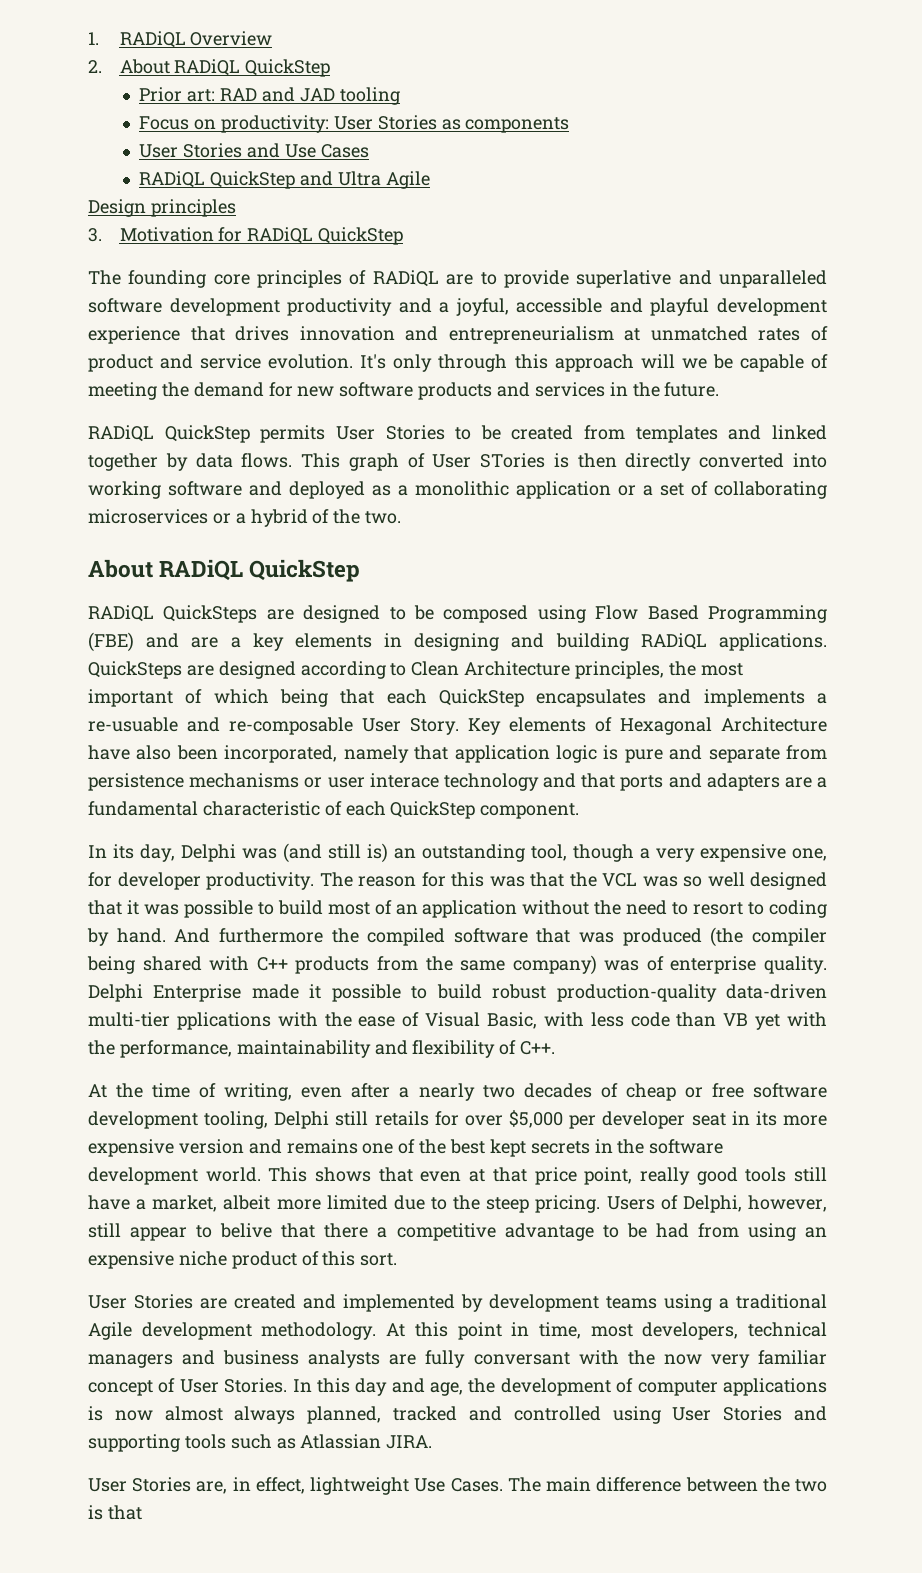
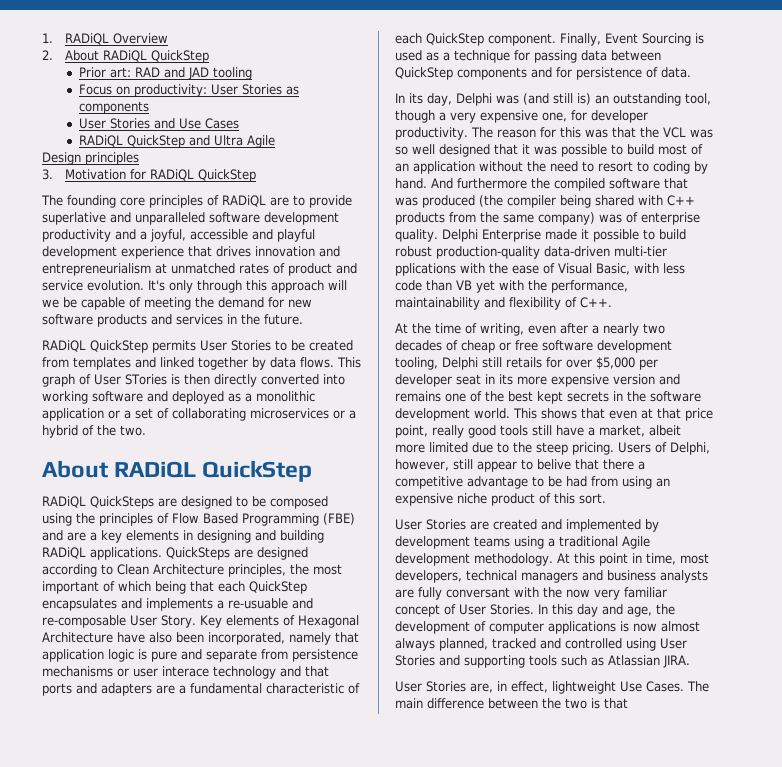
(586, 614) none -> [76,513,169,526] the principles of
(580, 811) none -> [560,33,704,46] [395,50,661,63] [395,67,691,80] Finally, Event Sourcing is used as a technique for passing data between QuickStep components and for persistence of data.

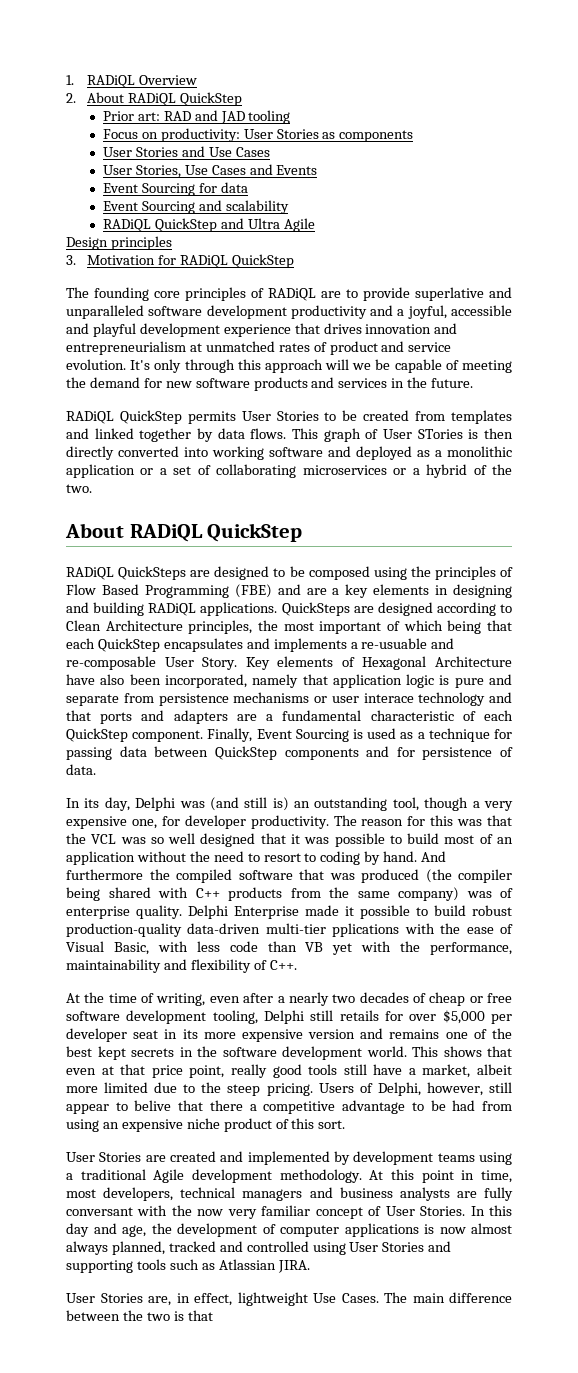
(239, 123) none -> [102,164,318,178] [102,182,248,196] [102,200,289,214] // User Stories, Use Cases and Events // Event Sourcing for data // Event Sourcing and scalability

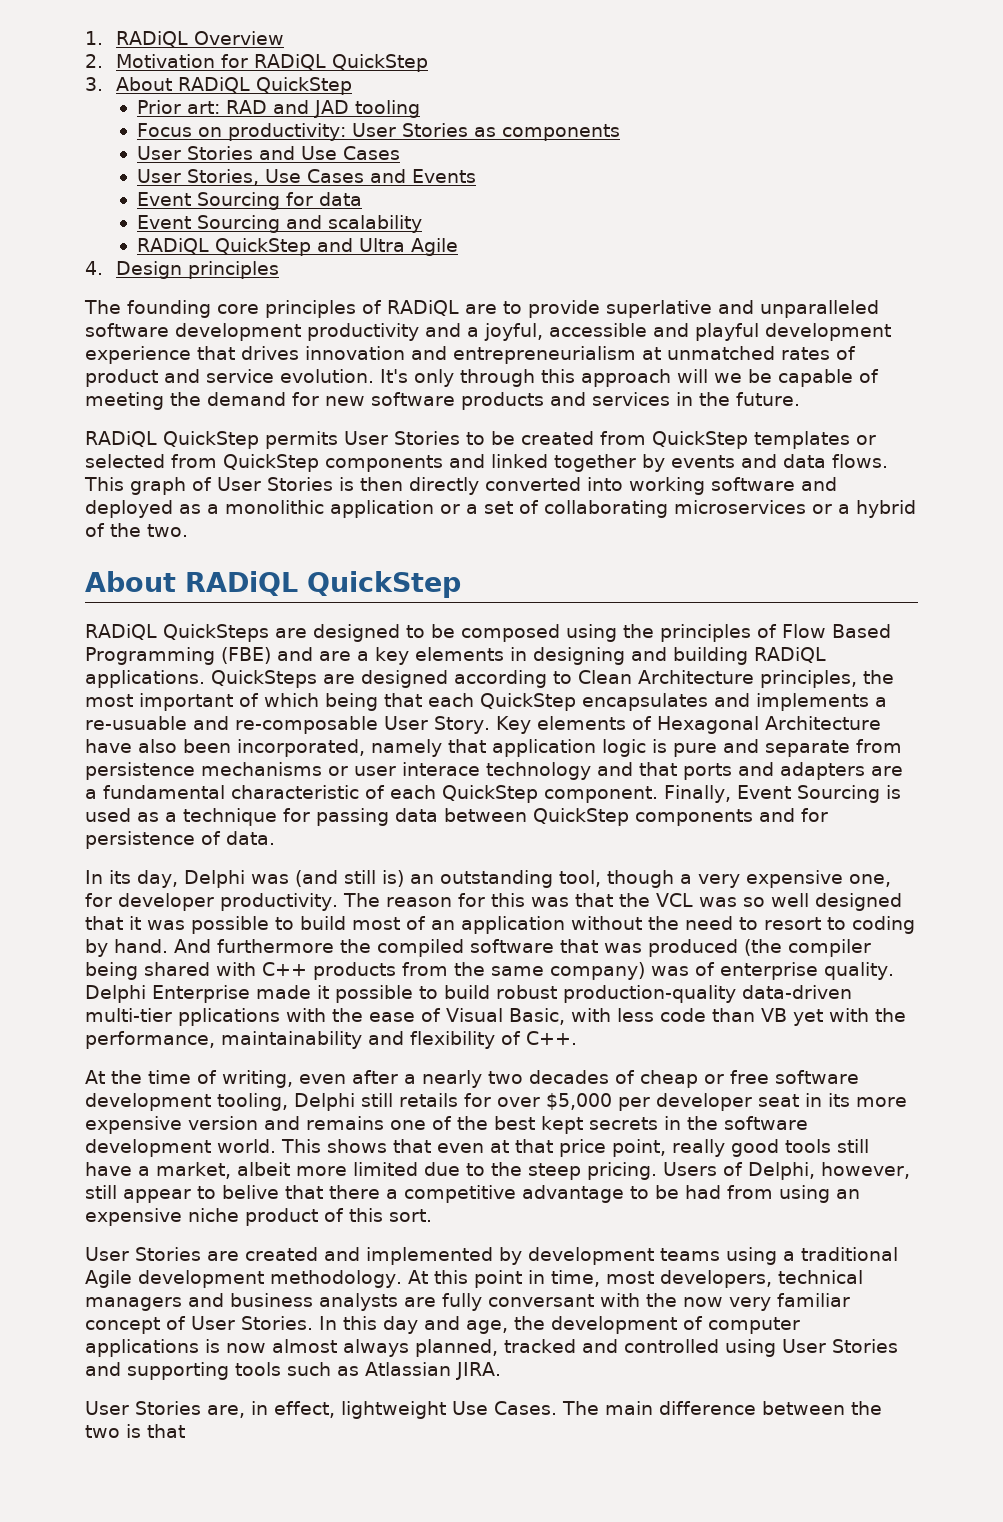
(76, 98) none -> [116,54,429,72] [85,77,103,91] Motivation for RADiQL QuickStep // 3.
(315, 225) none -> [85,261,103,275] 4.
[66,254,294,268] // 3. Motivation for RADiQL QuickStep -> (280, 270) none
[451,410,513,424] templates -> [651,431,876,449] [85,454,443,472] QuickStep templates or selected from QuickStep components
(213, 435) none -> [670,454,777,468] events and
[417,429,463,439] STories -> [267,477,333,491] Stories

